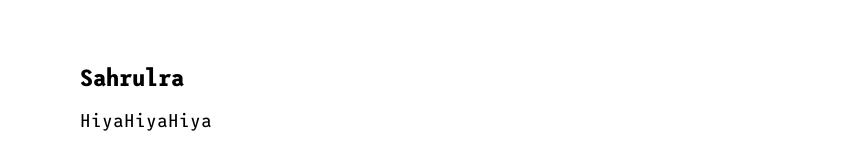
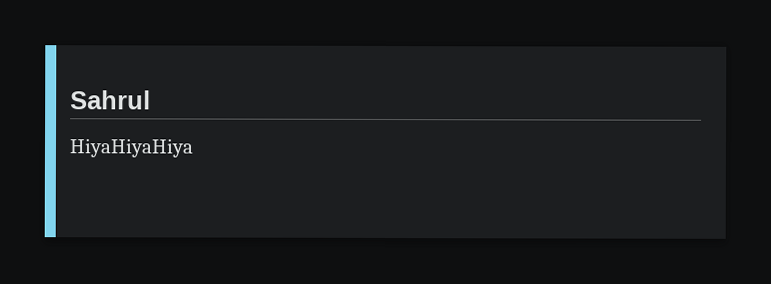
[80,67,184,87] Sahrulra -> [70,90,151,110] Sahrul

